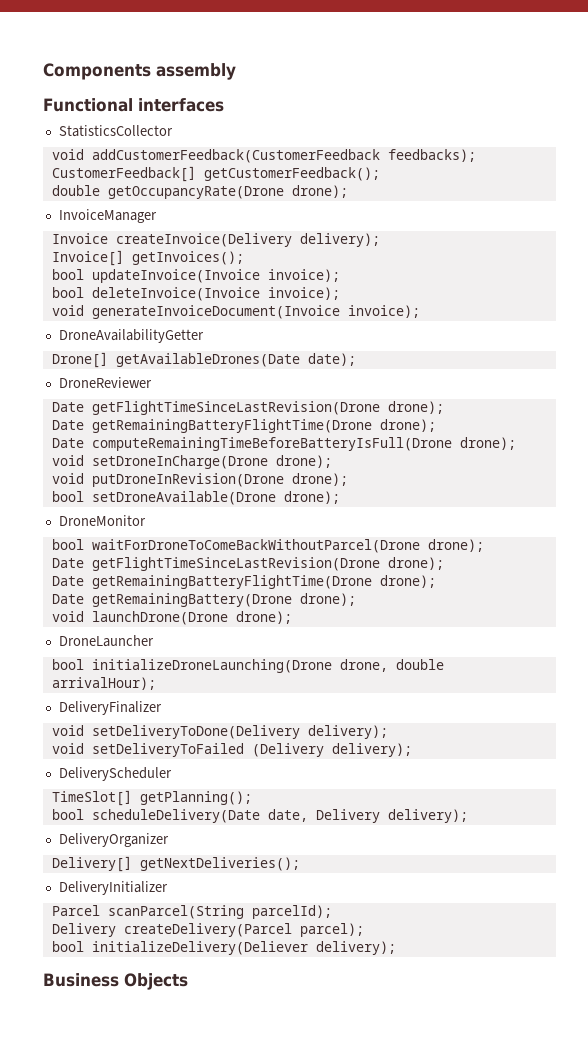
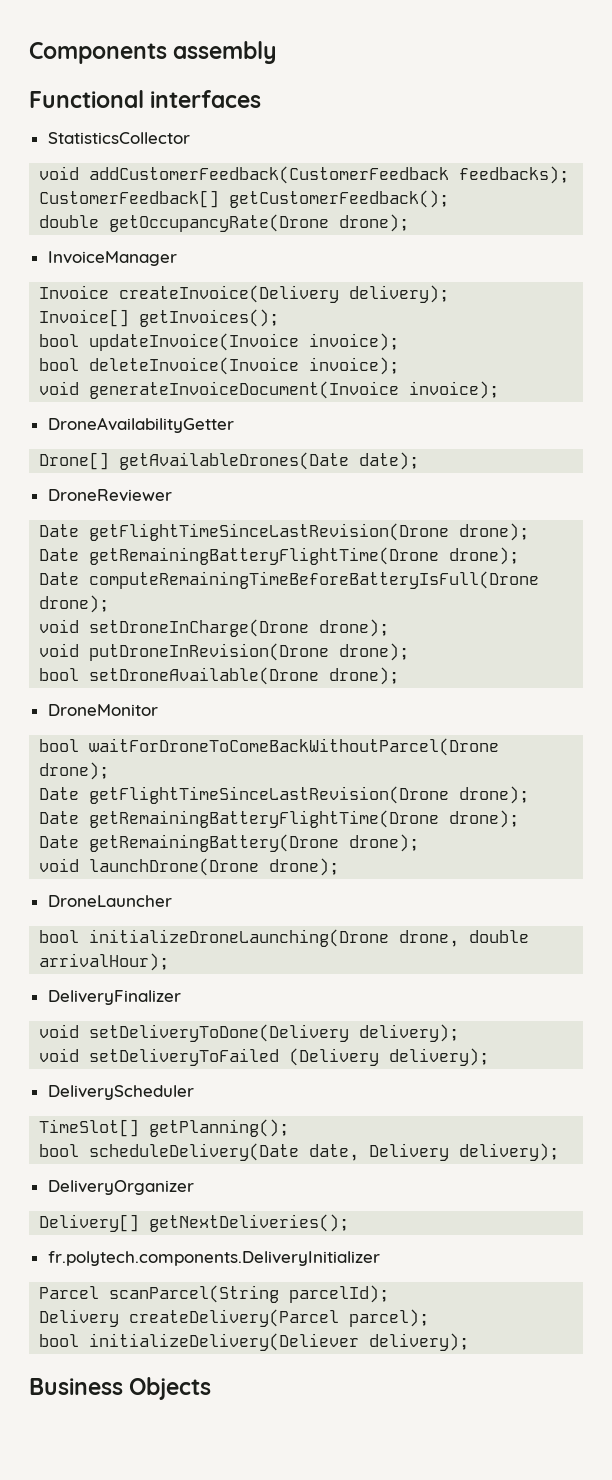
[58,881,168,895] DeliveryInitializer -> [47,1251,380,1266] fr.polytech.components.DeliveryInitializer

